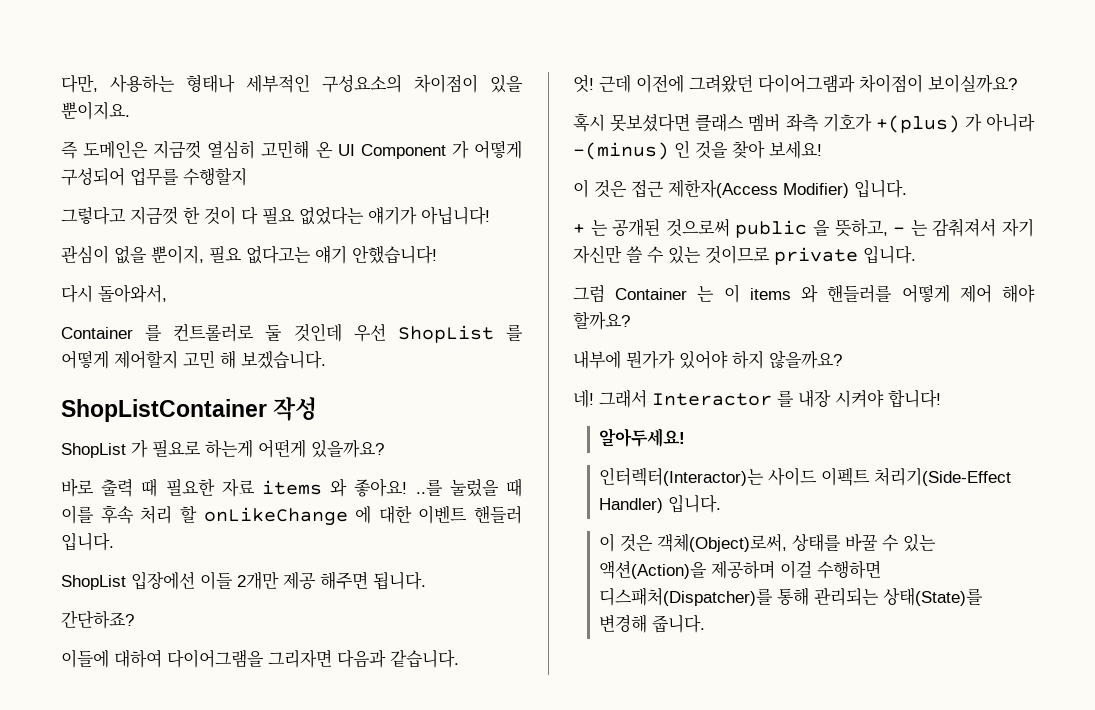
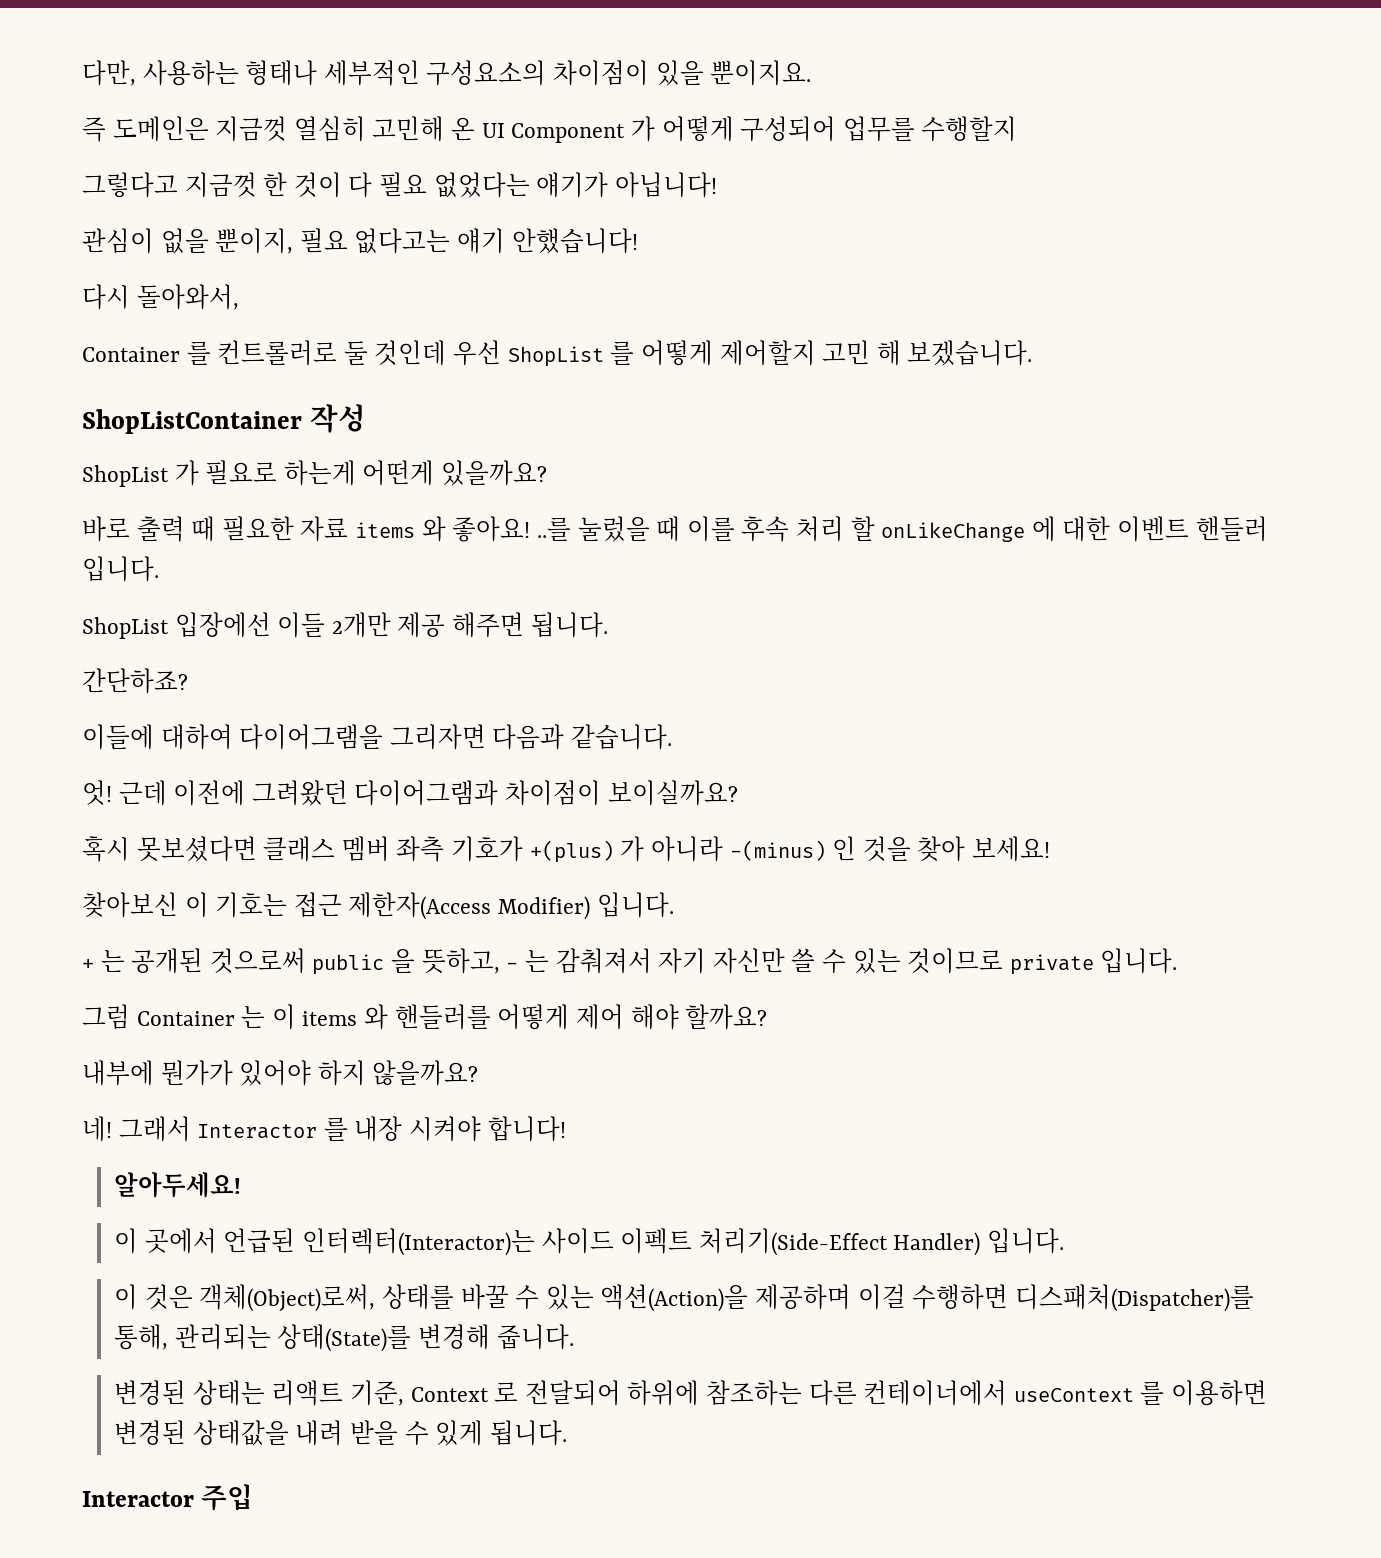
[573,179,627,198] 이 것은 -> [82,892,288,918] 찾아보신 이 기호는
(686, 437) none -> [114,1228,296,1254] 이 곳에서 언급된
[777,587,810,606] 통해 -> [114,1324,169,1350] 통해,
(706, 624) none -> [114,1380,1268,1406] [114,1420,567,1446] [82,1484,254,1511] // 변경된 상태는 리액트 기준, Context 로 전달되어 하위에 참조하는 다른 컨테이너에서 useContext 를 이용하면 변경된 상태값을 내려 받을 수 있게 됩니다. // Interactor 주입

